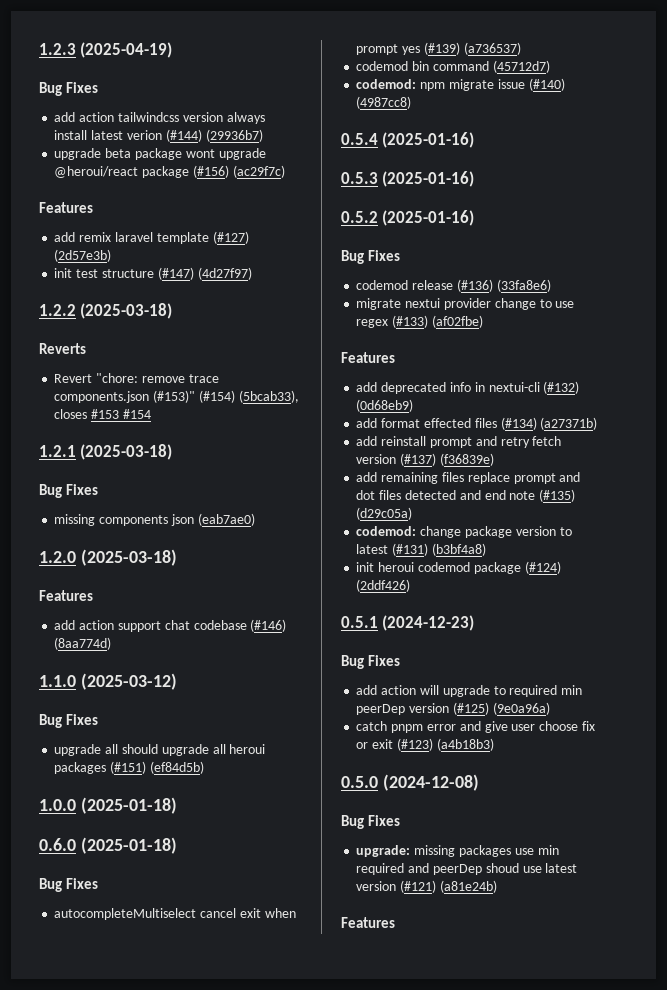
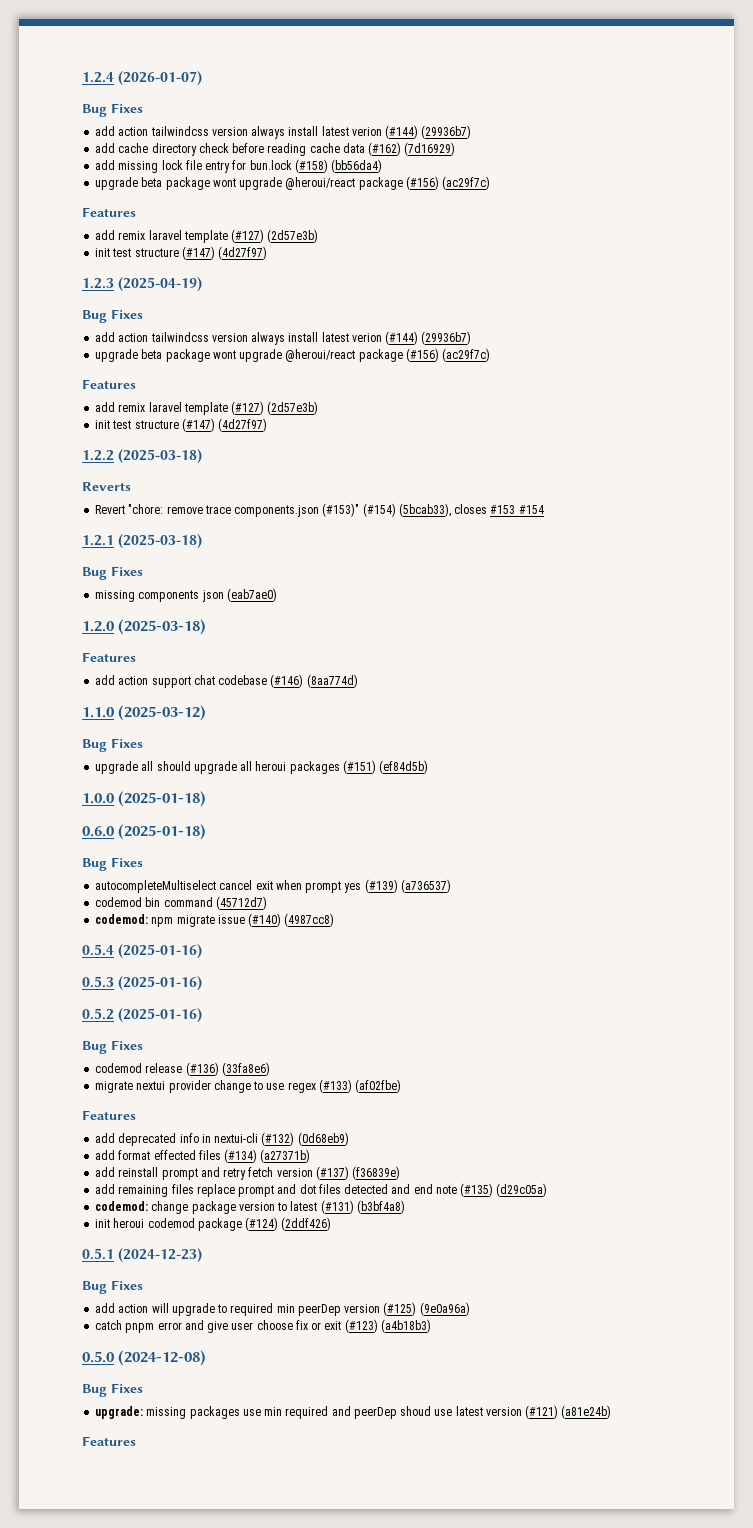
(39, 49) none -> [82,71,203,86] [82,103,143,117] [95,125,472,139] [95,142,456,156] [95,159,383,173] [95,176,491,190] [82,207,136,217] [95,229,319,243] [95,246,268,260] 1.2.4 (2026-01-07) // Bug Fixes // add action tailwindcss version always install latest verion (#144) (29936b7) // add cache directory check before reading cache data (#162) (7d16929) // add missing lock file entry for bun.lock (#158) (bb56da4) // upgrade beta package wont upgrade @heroui/react package (#156) (ac29f7c) // Features // add remix laravel template (#127) (2d57e3b) // init test structure (#147) (4d27f97) //

